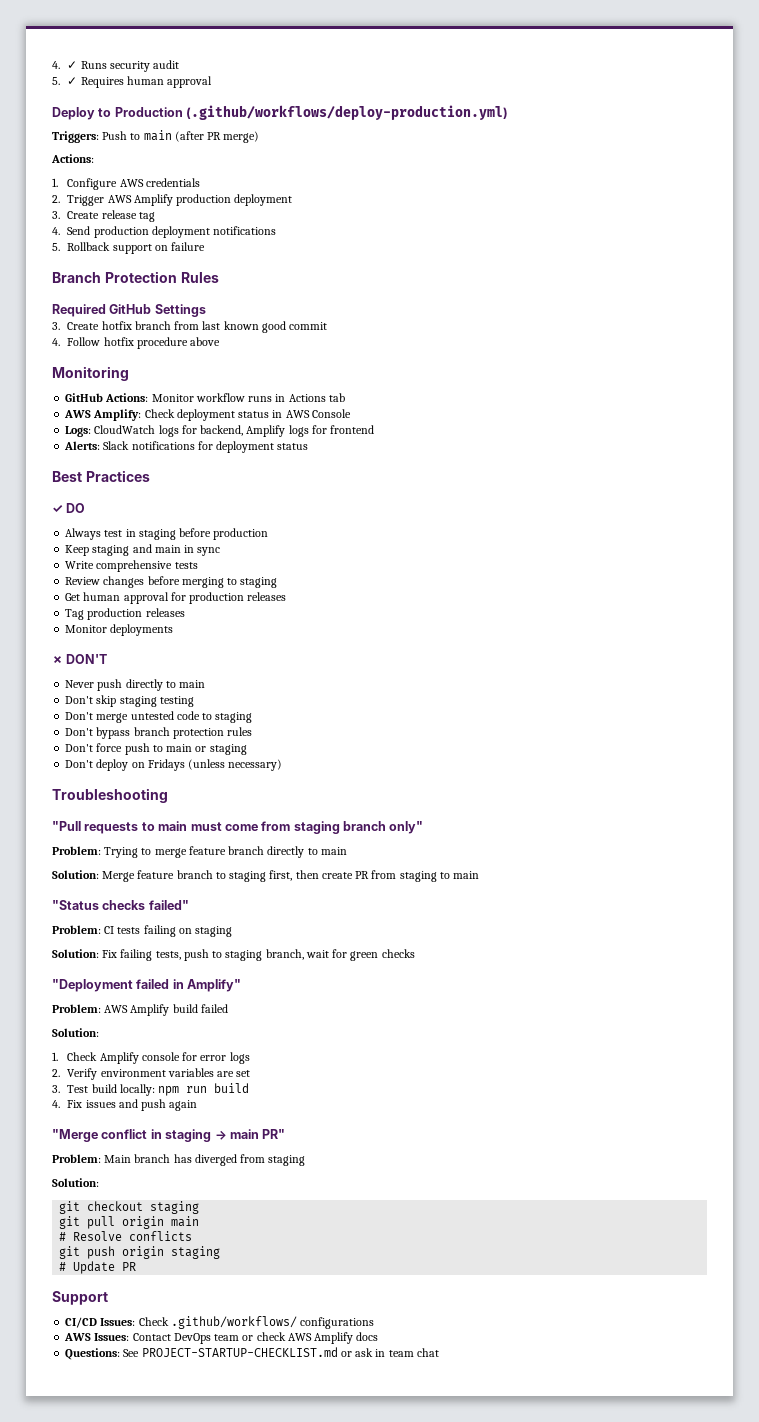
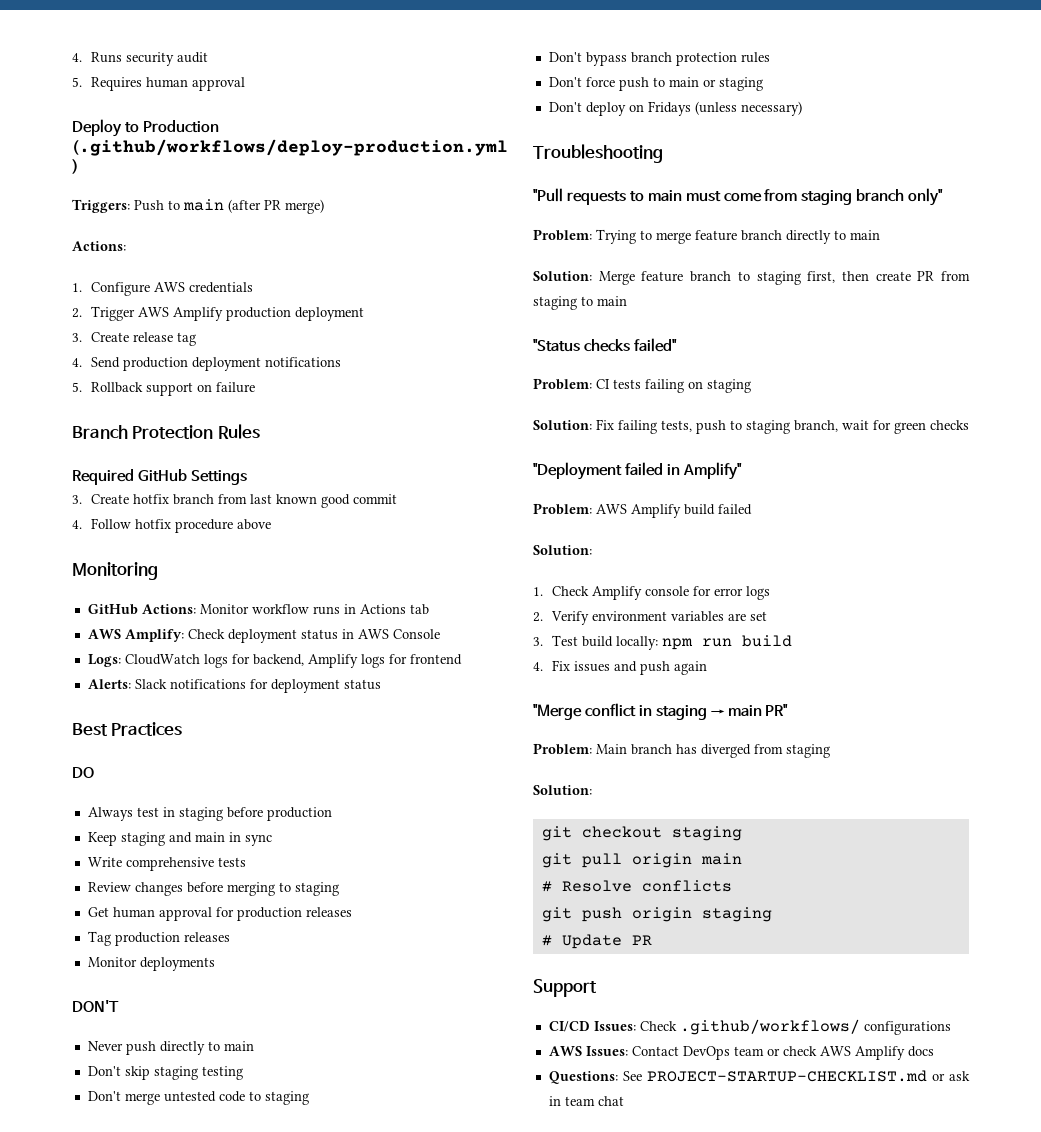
[52,61,78,69] 4. ✓ -> [72,53,82,62] 4.
[67,77,78,85] ✓ -> (82, 82) none
[52,505,63,513] ✓ -> (183, 729) none
[52,656,63,664] ✗ -> (215, 964) none

